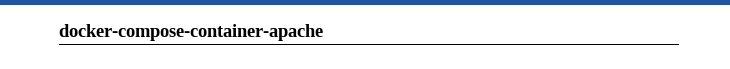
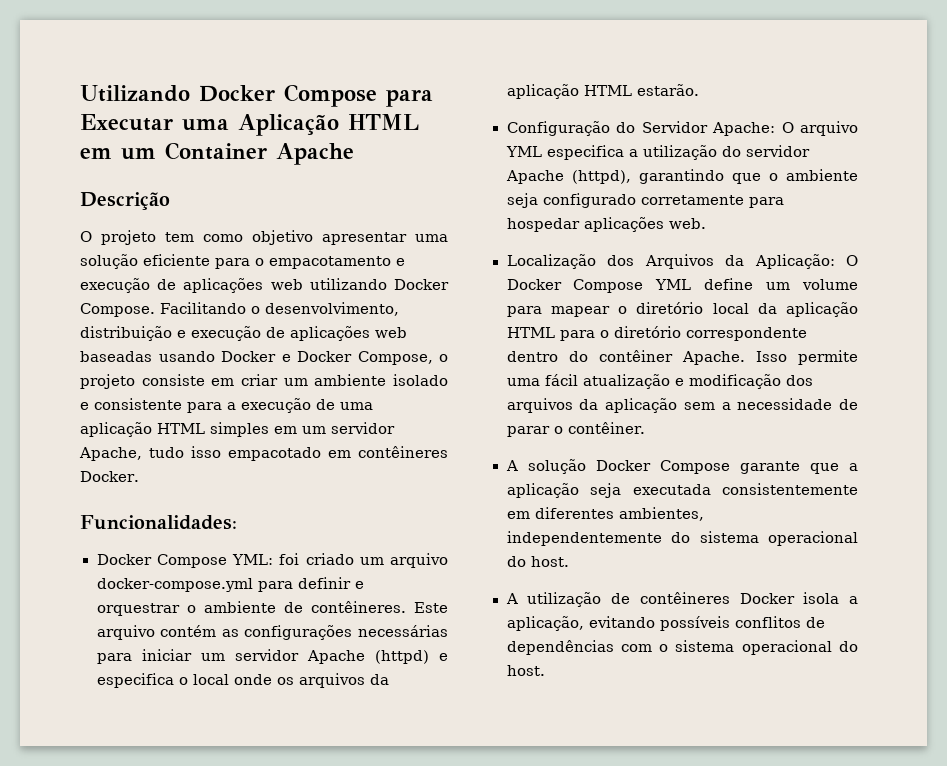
[59,24,323,41] docker-compose-container-apache -> [80,84,433,107] [80,114,419,136] [80,142,354,165] [80,192,170,210] [80,230,448,245] [80,254,405,269] [80,278,449,293] [80,302,399,317] [80,326,407,341] [80,351,448,365] [80,374,448,389] [80,398,373,413] [80,422,395,437] [79,446,448,461] [80,471,139,482] [80,515,237,530] [96,553,448,568] [96,577,364,592] [96,601,448,616] [96,625,448,640] [96,649,448,664] [96,673,389,688] [506,84,699,99] [506,121,858,136] [505,145,810,160] [505,169,858,184] [506,193,784,208] [506,217,706,232] [506,254,858,269] [506,278,858,293] [506,302,858,317] [506,326,807,341] [506,350,858,365] [506,374,813,389] [506,398,858,413] [506,422,646,437] [505,459,858,474] [506,483,858,498] [506,507,704,521] [506,531,858,546] [506,556,569,567] [505,592,858,607] [506,616,825,631] [506,640,858,655] [506,665,545,676] Utilizando Docker Compose para Executar uma Aplicação HTML em um Container Apache // Descrição // O projeto tem como objetivo apresentar uma solução eficiente para o empacotamento e execução de aplicações web utilizando Docker Compose. Facilitando o desenvolvimento, distribuição e execução de aplicações web baseadas usando Docker e Docker Compose, o projeto consiste em criar um ambiente isolado e consistente para a execução de uma aplicação HTML simples em um servidor Apache, tudo isso empacotado em contêineres Docker. // Funcionalidades: // Docker Compose YML: foi criado um arquivo docker-compose.yml para definir e orquestrar o ambiente de contêineres. Este arquivo contém as configurações necessárias para iniciar um servidor Apache (httpd) e especifica o local onde os arquivos da aplicação HTML estarão. // Configuração do Servidor Apache: O arquivo YML especifica a utilização do servidor Apache (httpd), garantindo que o ambiente seja configurado corretamente para hospedar aplicações web. // Localização dos Arquivos da Aplicação: O Docker Compose YML define um volume para mapear o diretório local da aplicação HTML para o diretório correspondente dentro do contêiner Apache. Isso permite uma fácil atualização e modificação dos arquivos da aplicação sem a necessidade de parar o contêiner. // A solução Docker Compose garante que a aplicação seja executada consistentemente em diferentes ambientes, independentemente do sistema operacional do host. // A utilização de contêineres Docker isola a aplicação, evitando possíveis conflitos de dependências com o sistema operacional do host.

